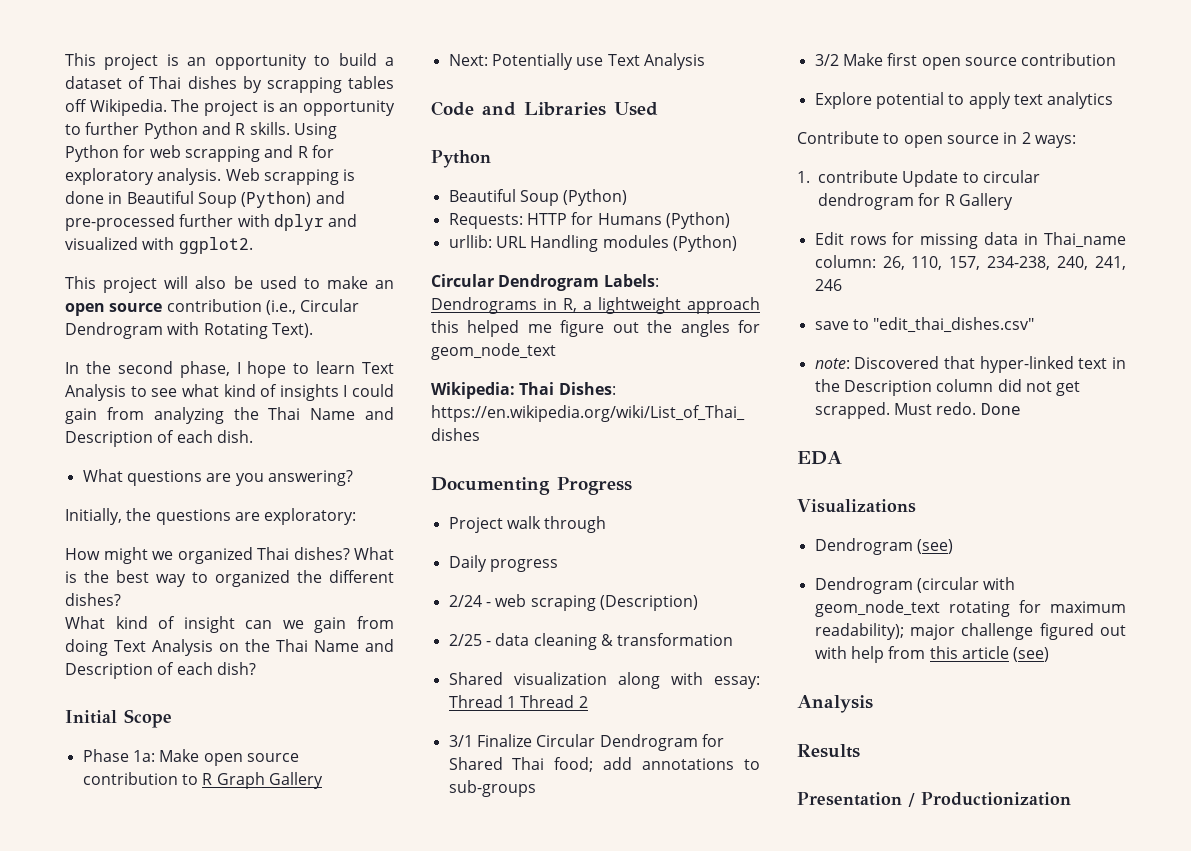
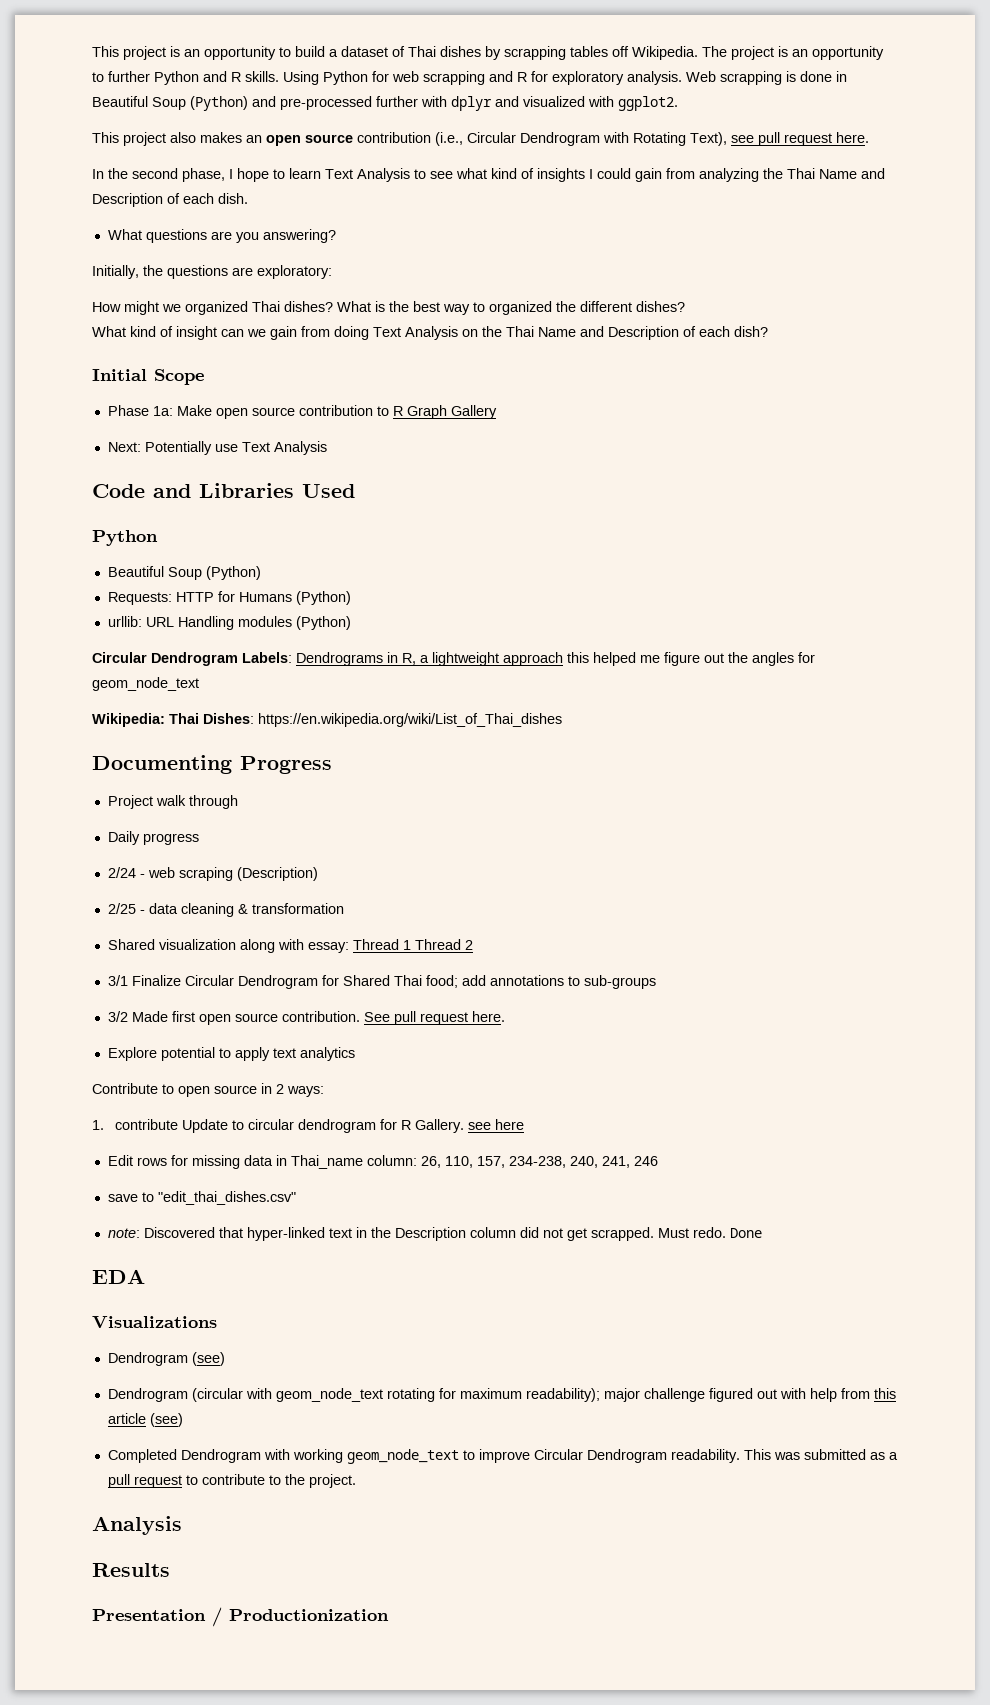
[164,276,368,289] will also be used to make -> [170,132,242,143] also makes
[271,323,313,338] Text). -> [690,132,869,146] Text), see pull request here.
[842,53,883,66] Make -> [131,1011,168,1022] Made
[1021,53,1117,66] contribution -> [281,1011,505,1025] contribution. See pull request here.
[958,193,1013,210] Gallery -> [414,1119,524,1133] Gallery. see here
(1050, 654) none -> [107,1449,898,1464] [107,1474,356,1488] // Completed Dendrogram with working geom_node_text to improve Circular Dendrogram readability. This was submitted as a pull request to contribute to the project.

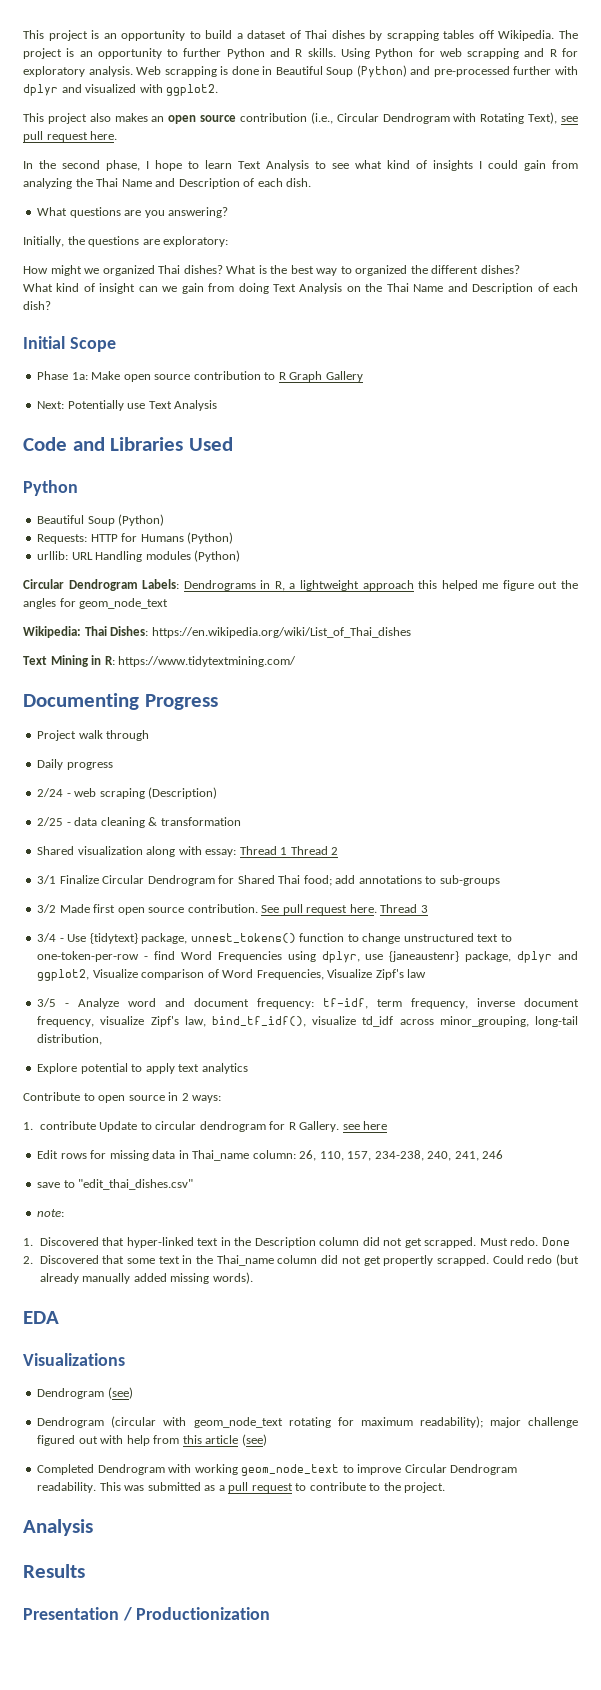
(562, 720) none -> [23,655,297,667] // Text Mining in R: https://www.tidytextmining.com/
(505, 1016) none -> [380,904,428,913] [37,933,512,944] [37,951,578,963] [37,969,427,981] [37,998,580,1009] [37,1016,578,1027] [37,1034,103,1045] Thread 3 // 3/4 - Use {tidytext} package, unnest_tokens() function to change unstructured text to one-token-per-row - find Word Frequencies using dplyr, use {janeaustenr} package, dplyr and ggplot2, Visualize comparison of Word Frequencies, Visualize Zipf's law // 3/5 - Analyze word and document frequency: tf-idf, term frequency, inverse document frequency, visualize Zipf's law, bind_tf_idf(), visualize td_idf across minor_grouping, long-tail distribution,
(140, 1233) none -> [23,1238,33,1246] // 1.
(762, 1233) none -> [23,1254,579,1266] [39,1272,253,1284] // 2. Discovered that some text in the Thai_name column did not get propertly scrapped. Could redo (but already manually added missing words).

